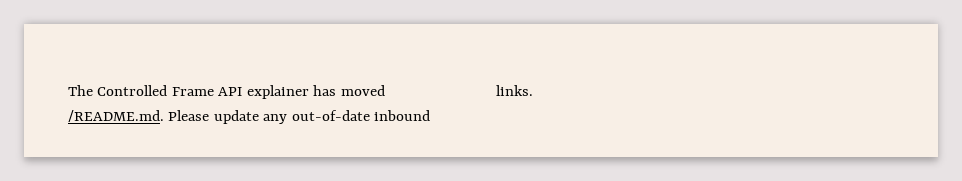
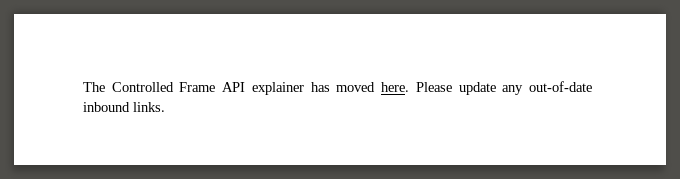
[68,110,164,122] /README.md. -> [381,82,410,92] here.

